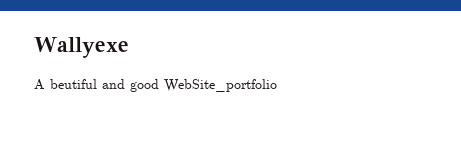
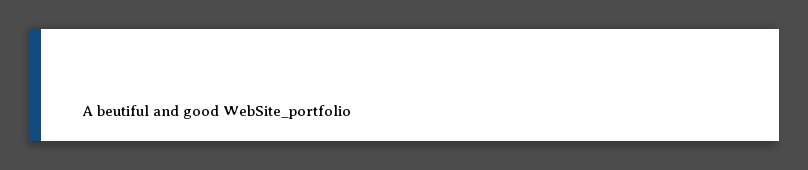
[34,37,129,58] Wallyexe // -> (82, 111) none

